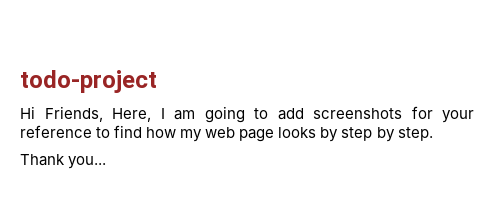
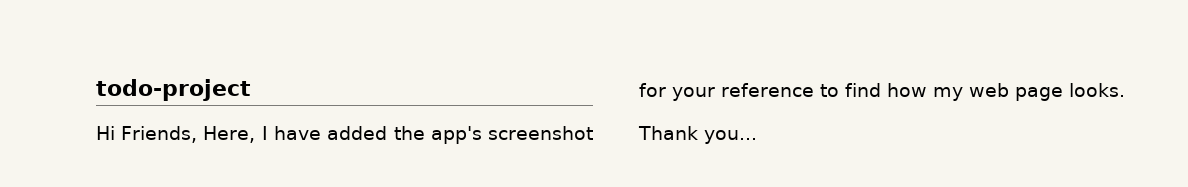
[174,106,402,123] am going to add screenshots -> [273,126,593,144] have added the app's screenshot
[278,127,433,142] looks by step by step. -> [1069,83,1125,97] looks.

